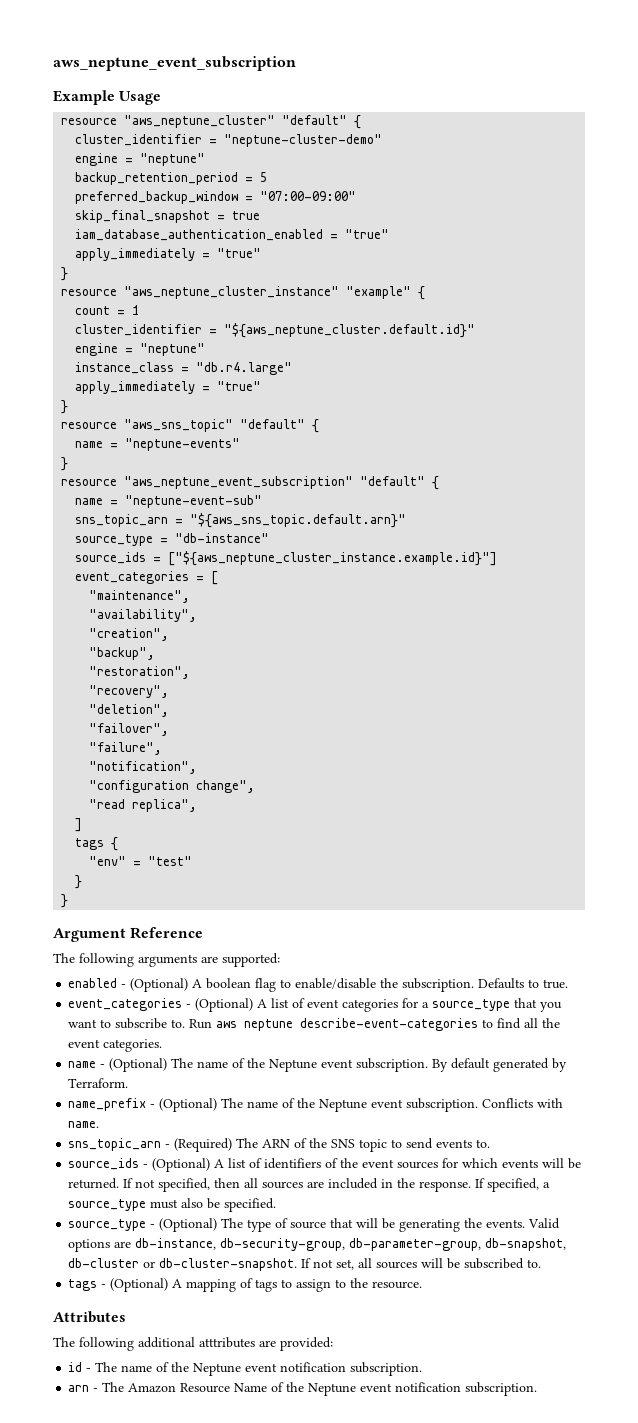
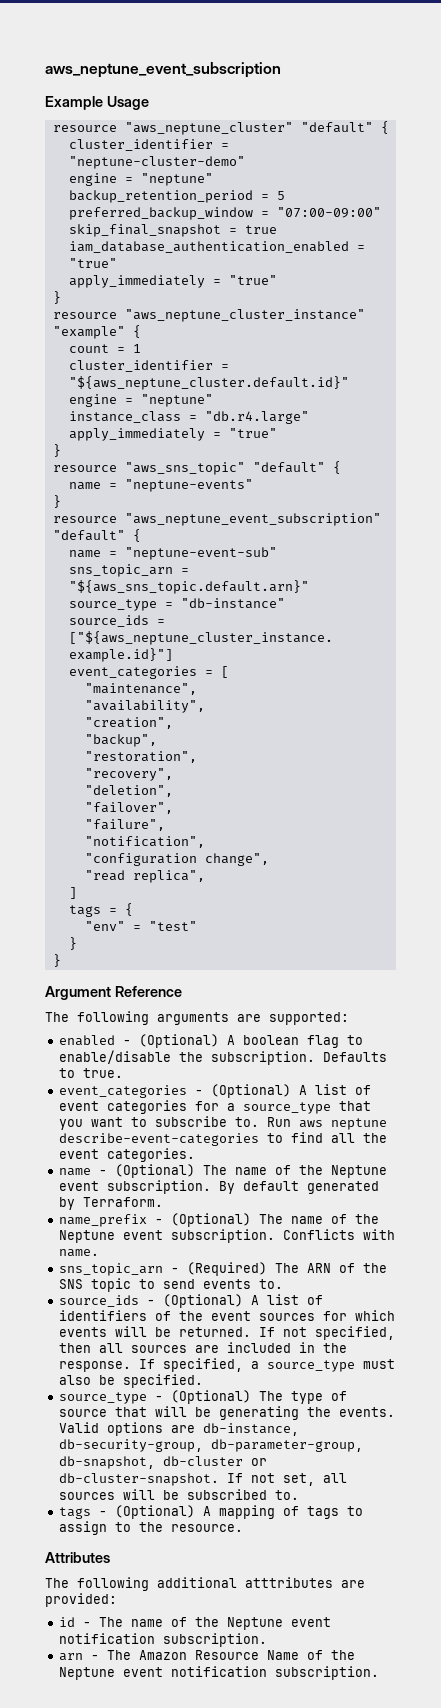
(105, 844) none -> [108,908,117,914] =

